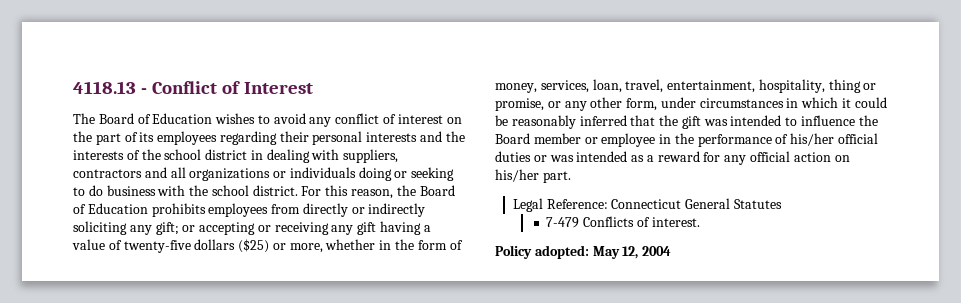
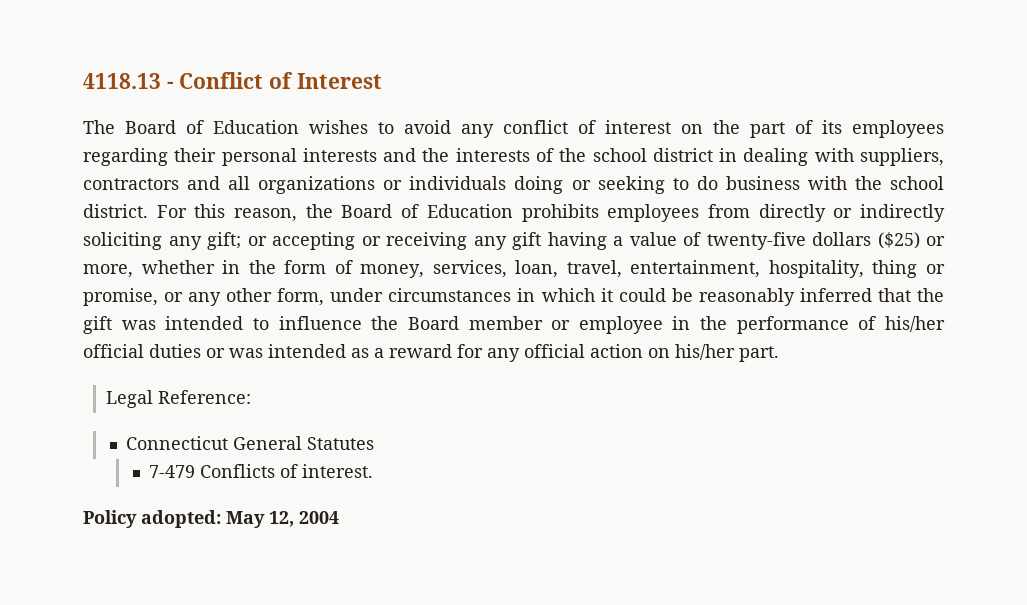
(608, 204) none -> (252, 397) //

